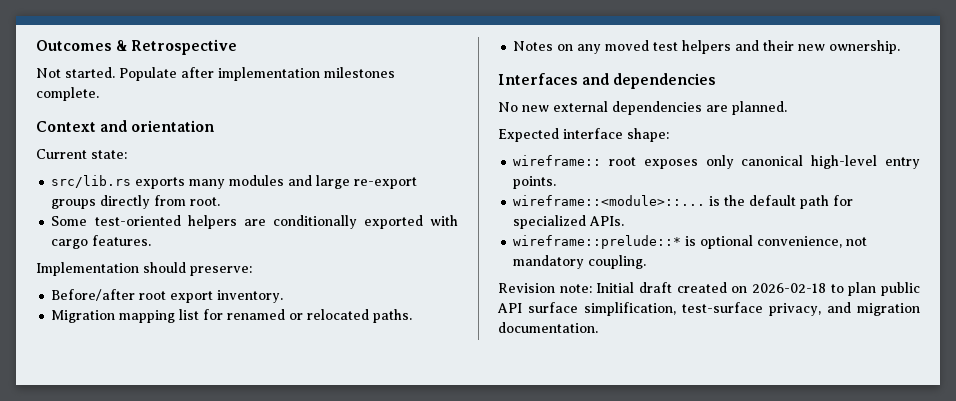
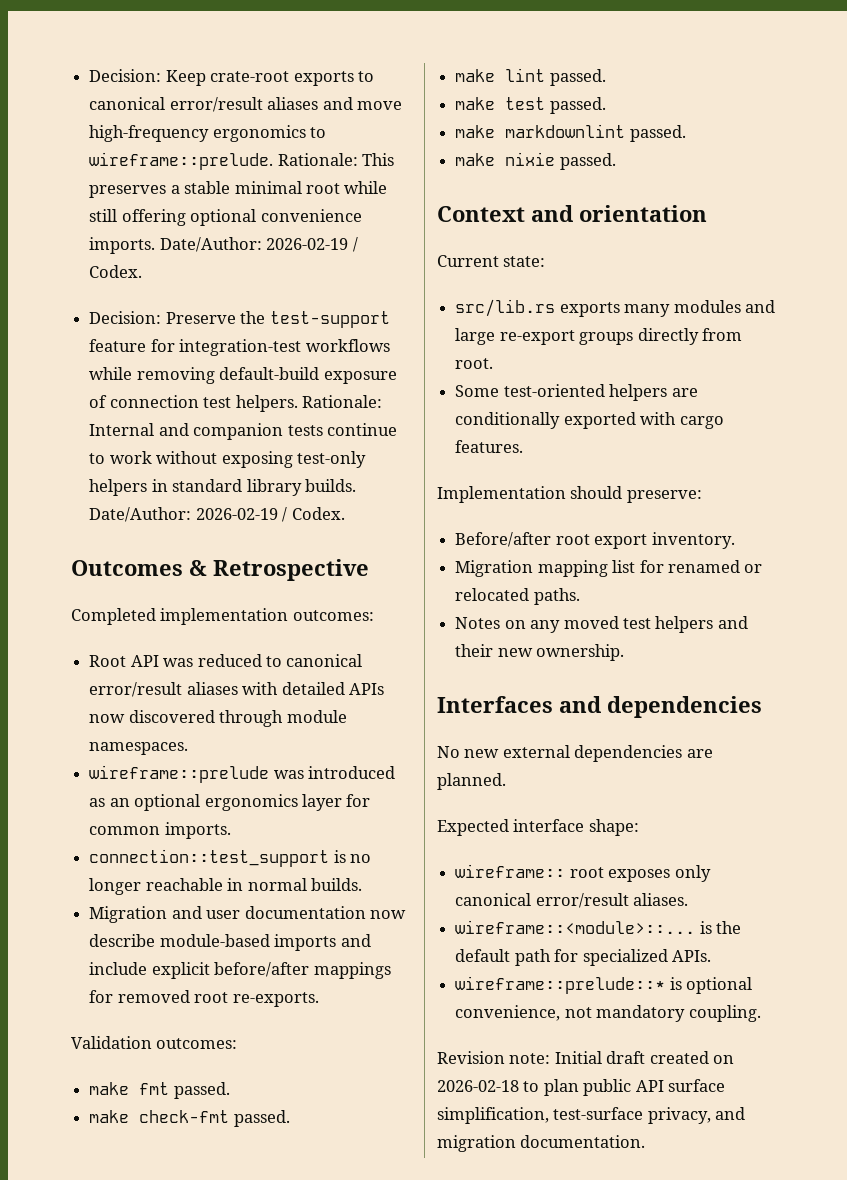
[36,39,238,55] [36,67,395,81] [36,87,99,101] Outcomes & Retrospective // Not started. Populate after implementation milestones complete. -> [89,69,374,86] [89,97,402,112] [89,125,327,142] [89,152,395,170] [89,181,388,198] [89,209,362,226] [89,237,358,254] [89,265,143,278] [89,311,390,328] [89,339,390,356] [89,367,397,384] [89,395,382,412] [89,423,397,440] [89,451,366,468] [89,479,356,496] [89,507,345,522] [71,559,369,581] [71,608,374,625] [89,654,363,667] [89,682,384,697] [89,710,347,727] [89,742,189,755] [89,765,396,783] [89,794,371,811] [89,822,231,839] [89,849,372,867] [89,878,362,895] [89,906,406,923] [89,934,371,951] [89,962,391,979] [89,990,319,1007] [71,1036,238,1049] [89,1082,230,1099] [89,1110,290,1127] [455,68,606,86] [455,97,606,114] [455,124,686,142] [455,152,616,170] Decision: Keep crate-root exports to canonical error/result aliases and move high-frequency ergonomics to wireframe::prelude. Rationale: This preserves a stable minimal root while still offering optional convenience imports. Date/Author: 2026-02-19 / Codex. // Decision: Preserve the test-support feature for integration-test workflows while removing default-build exposure of connection test helpers. Rationale: Internal and companion tests continue to work without exposing test-only helpers in standard library builds. Date/Author: 2026-02-19 / Codex. // Outcomes & Retrospective // Completed implementation outcomes: // Root API was reduced to canonical error/result aliases with detailed APIs now discovered through module namespaces. // wireframe::prelude was introduced as an optional ergonomics layer for common imports. // connection::test_support is no longer reachable in normal builds. // Migration and user documentation now describe module-based imports and include explicit before/after mappings for removed root re-exports. // Validation outcomes: // make fmt passed. // make check-fmt passed. // make lint passed. // make test passed. // make markdownlint passed. // make nixie passed.
[811,155,920,169] [513,176,557,189] high-level entry points. -> [535,893,689,908] error/result aliases.

